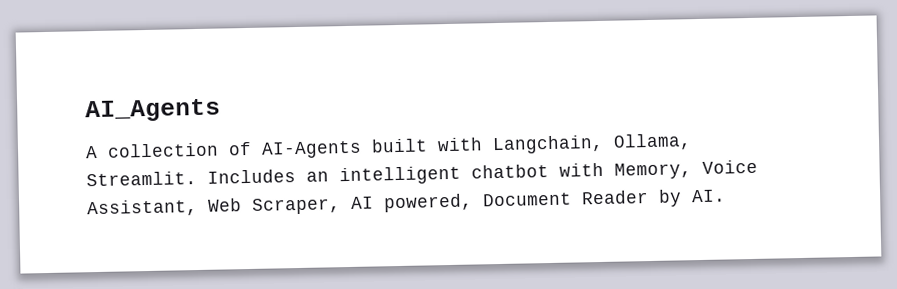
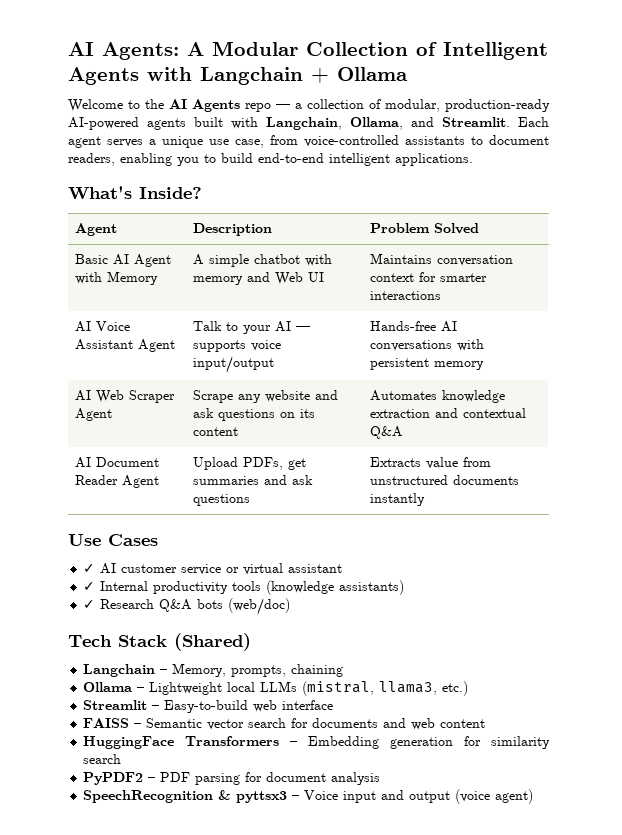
[85,98,221,123] [85,133,692,159] [86,159,758,187] [87,189,726,218] AI_Agents // A collection of AI-Agents built with Langchain, Ollama, Streamlit. Includes an intelligent chatbot with Memory, Voice Assistant, Web Scraper, AI powered, Document Reader by AI. -> [68,41,548,60] [68,67,408,85] [68,99,550,112] [68,117,549,130] [68,135,549,148] [68,153,473,166] [68,186,202,200] [75,223,118,236] [193,223,273,236] [370,223,480,234] [75,254,172,267] [75,271,159,285] [193,254,333,267] [193,272,325,285] [370,253,514,266] [370,272,488,282] [370,291,442,300] [75,321,131,332] [75,339,176,352] [193,321,311,334] [193,340,282,352] [193,356,275,373] [370,321,458,332] [370,339,485,351] [370,358,485,370] [75,390,176,403] [75,408,113,421] [193,390,339,403] [193,408,316,421] [193,427,239,436] [370,390,506,403] [370,408,527,418] [370,426,404,439] [75,457,160,468] [75,475,160,488] [193,457,307,470] [193,475,314,485] [193,494,251,506] [370,457,492,469] [370,475,520,485] [370,493,426,506] [68,534,158,546] [83,563,343,575] [83,580,405,595] [83,598,291,615] [68,633,251,651] [83,663,344,677] [83,681,469,696] [83,700,334,713] [83,718,486,730] [83,736,550,749] [83,754,122,764] [83,772,381,785] [83,789,534,804] AI Agents: A Modular Collection of Intelligent Agents with Langchain + Ollama // Welcome to the AI Agents repo — a collection of modular, production-ready AI-powered agents built with Langchain, Ollama, and Streamlit. Each agent serves a unique use case, from voice-controlled assistants to document readers, enabling you to build end-to-end intelligent applications. // What's Inside? // Agent | Description | Problem Solved // Basic AI Agent with Memory | A simple chatbot with memory and Web UI | Maintains conversation context for smarter interactions // AI Voice Assistant Agent | Talk to your AI — supports voice input/output | Hands-free AI conversations with persistent memory // AI Web Scraper Agent | Scrape any website and ask questions on its content | Automates knowledge extraction and contextual Q&A // AI Document Reader Agent | Upload PDFs, get summaries and ask questions | Extracts value from unstructured documents instantly // Use Cases // ✓ AI customer service or virtual assistant // ✓ Internal productivity tools (knowledge assistants) // ✓ Research Q&A bots (web/doc) // Tech Stack (Shared) // Langchain – Memory, prompts, chaining // Ollama – Lightweight local LLMs (mistral, llama3, etc.) // Streamlit – Easy-to-build web interface // FAISS – Semantic vector search for documents and web content // HuggingFace Transformers – Embedding generation for similarity search // PyPDF2 – PDF parsing for document analysis // SpeechRecognition & pyttsx3 – Voice input and output (voice agent)

